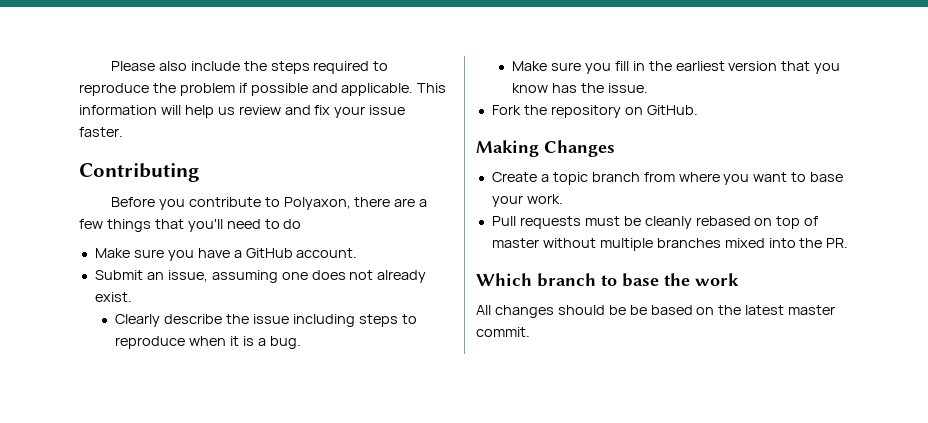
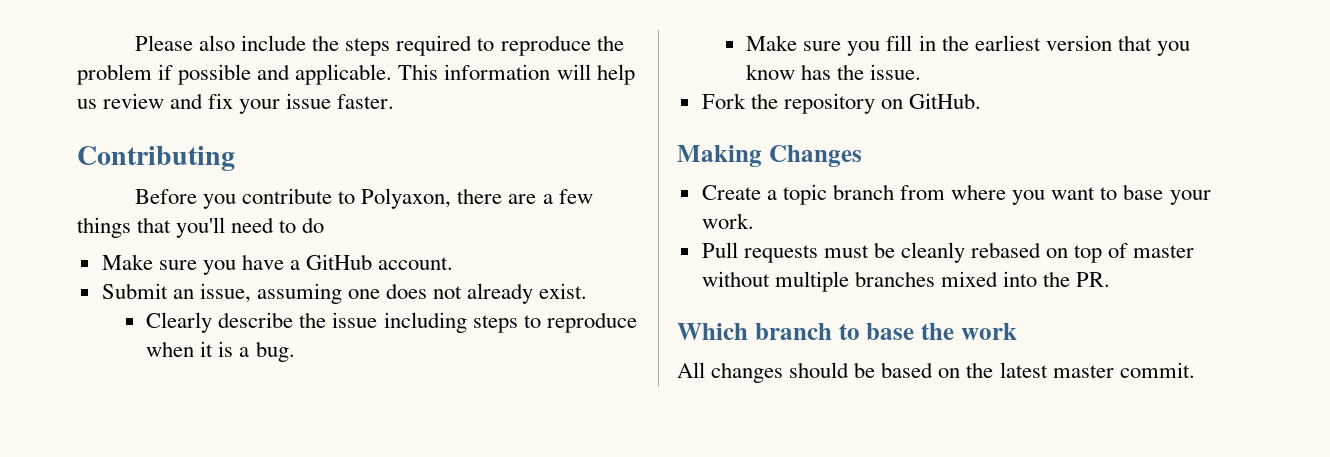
[629,305,647,315] be -> (876, 370) none

